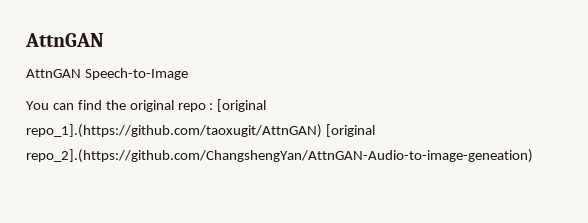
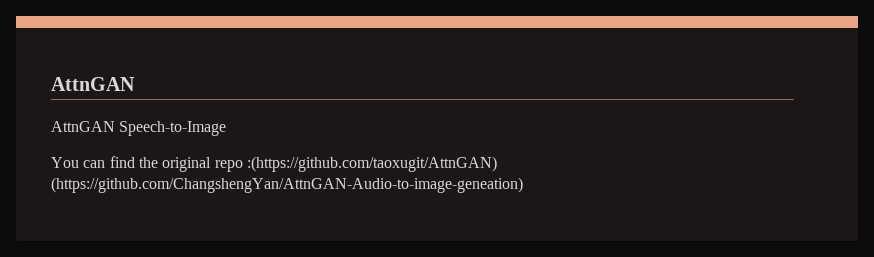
[209,99,267,112] [26,124,375,138] [26,149,533,163] : [original repo_1].(https://github.com/taoxugit/AttnGAN) [original repo_2].(https://github.com/ChangshengYan/AttnGAN-Audio-to-image-geneation) -> [246,156,497,172] [51,177,523,193] :(https://github.com/taoxugit/AttnGAN) (https://github.com/ChangshengYan/AttnGAN-Audio-to-image-geneation)

